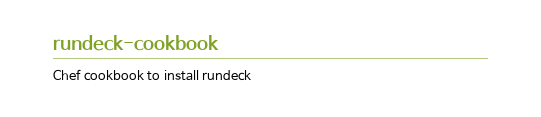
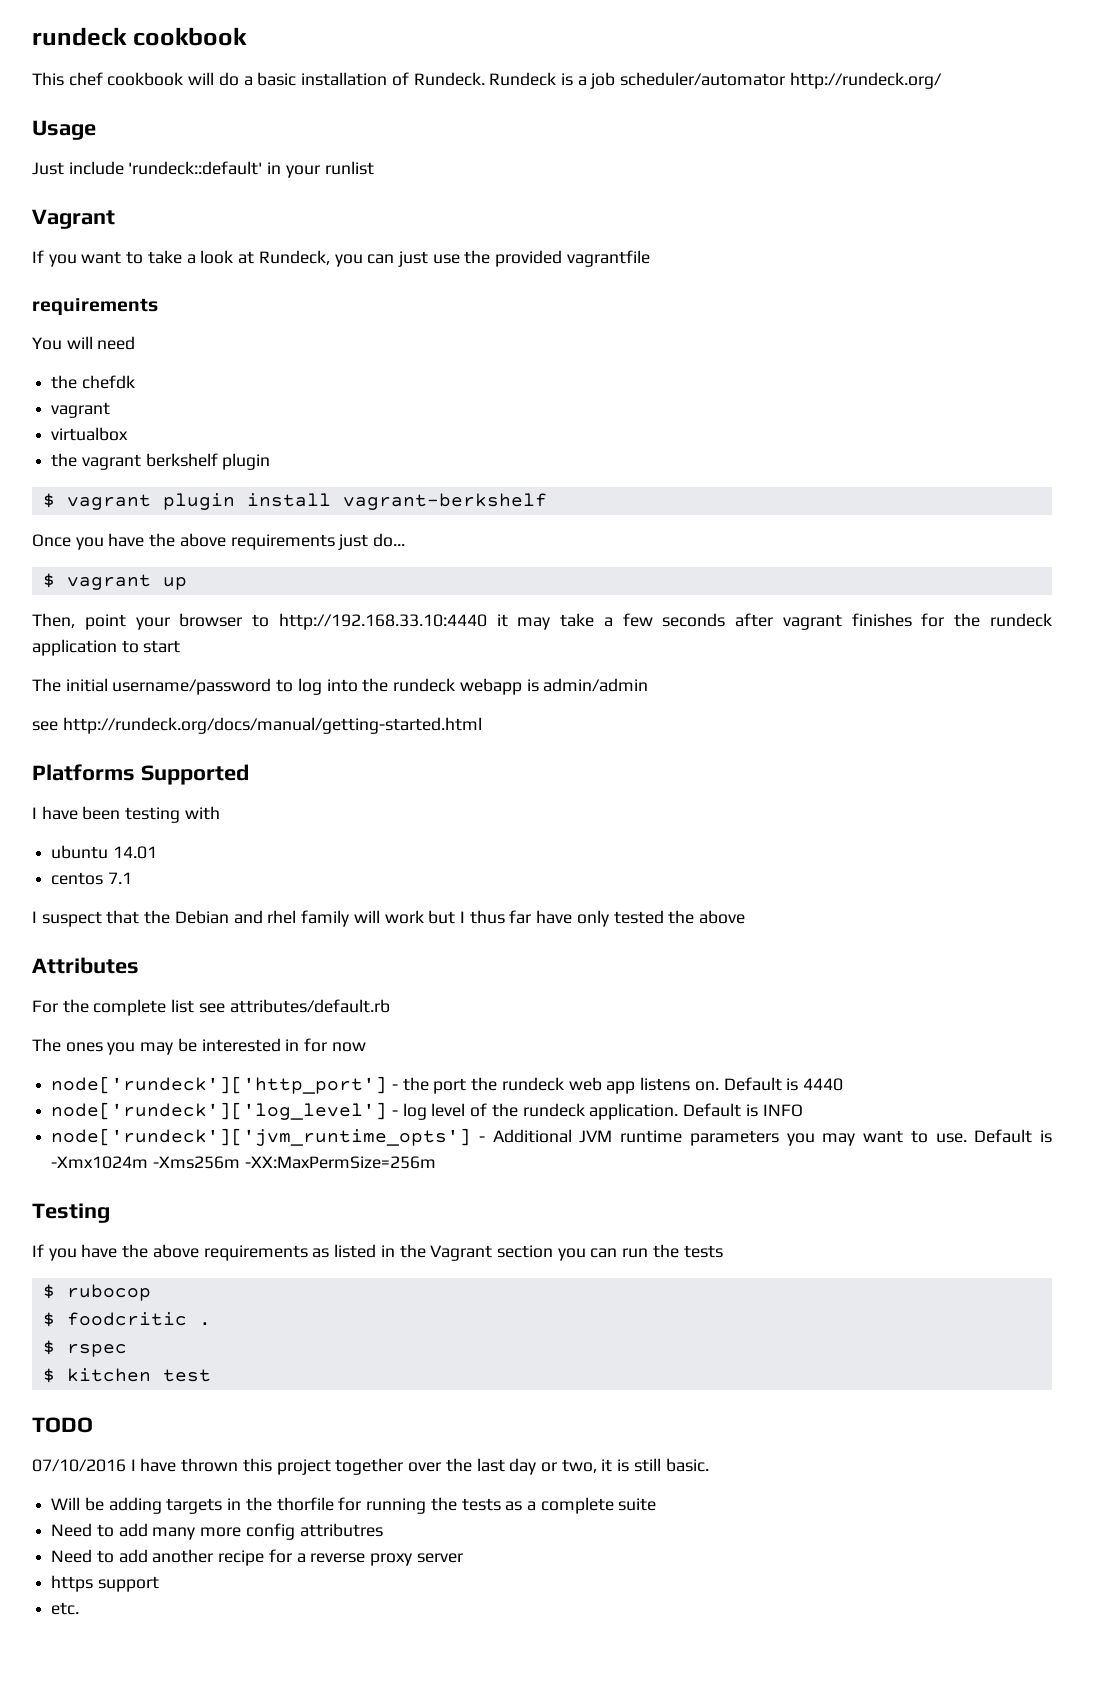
[53,35,219,51] [53,69,252,81] rundeck-cookbook // Chef cookbook to install rundeck -> [32,27,247,46] [32,72,942,89] [32,120,96,140] [32,161,374,178] [32,209,115,229] [32,250,650,267] [32,298,158,316] [32,336,136,350] [51,375,135,389] [51,402,111,418] [51,427,129,441] [51,453,271,470] [42,493,547,510] [32,533,406,550] [42,573,187,590] [32,613,1052,630] [32,639,181,656] [32,678,649,695] [32,717,482,734] [32,764,249,785] [32,806,220,823] [51,845,157,859] [51,872,132,885] [32,910,746,927] [32,957,139,974] [32,999,390,1016] [32,1038,366,1055] [51,1076,843,1094] [51,1102,803,1120] [51,1128,1052,1146] [51,1156,436,1169] [32,1203,110,1223] [32,1244,723,1261] [42,1284,151,1301] [42,1312,211,1327] [42,1340,127,1357] [42,1368,211,1383] [32,1417,93,1433] [32,1458,709,1475] [51,1497,657,1514] [51,1523,383,1540] [51,1549,463,1566] [51,1575,159,1592] [51,1602,80,1615] rundeck cookbook // This chef cookbook will do a basic installation of Rundeck. Rundeck is a job scheduler/automator http://rundeck.org/ // Usage // Just include 'rundeck::default' in your runlist // Vagrant // If you want to take a look at Rundeck, you can just use the provided vagrantfile // requirements // You will need // the chefdk // vagrant // virtualbox // the vagrant berkshelf plugin // $ vagrant plugin install vagrant-berkshelf // Once you have the above requirements just do... // $ vagrant up // Then, point your browser to http://192.168.33.10:4440 it may take a few seconds after vagrant finishes for the rundeck application to start // The initial username/password to log into the rundeck webapp is admin/admin // see http://rundeck.org/docs/manual/getting-started.html // Platforms Supported // I have been testing with // ubuntu 14.01 // centos 7.1 // I suspect that the Debian and rhel family will work but I thus far have only tested the above // Attributes // For the complete list see attributes/default.rb // The ones you may be interested in for now // node['rundeck']['http_port'] - the port the rundeck web app listens on. Default is 4440 // node['rundeck']['log_level'] - log level of the rundeck application. Default is INFO // node['rundeck']['jvm_runtime_opts'] - Additional JVM runtime parameters you may want to use. Default is -Xmx1024m -Xms256m -XX:MaxPermSize=256m // Testing // If you have the above requirements as listed in the Vagrant section you can run the tests // $ rubocop // $ foodcritic . // $ rspec // $ kitchen test // TODO // 07/10/2016 I have thrown this project together over the last day or two, it is still basic. // Will be adding targets in the thorfile for running the tests as a complete suite // Need to add many more config attributres // Need to add another recipe for a reverse proxy server // https support // etc.

